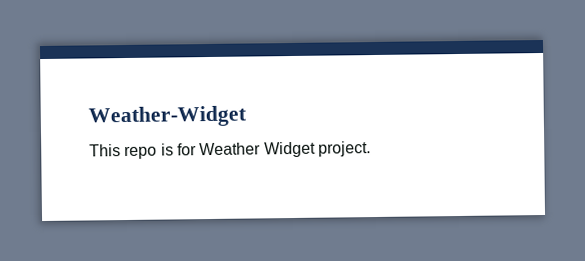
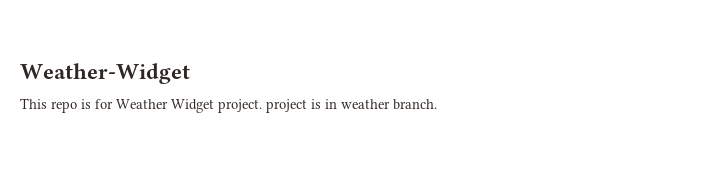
(371, 149) none -> [266,99,437,113] project is in weather branch.

